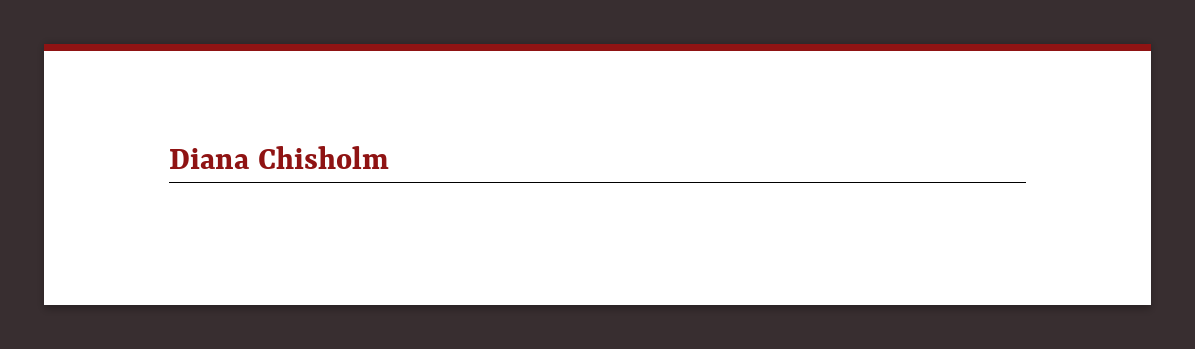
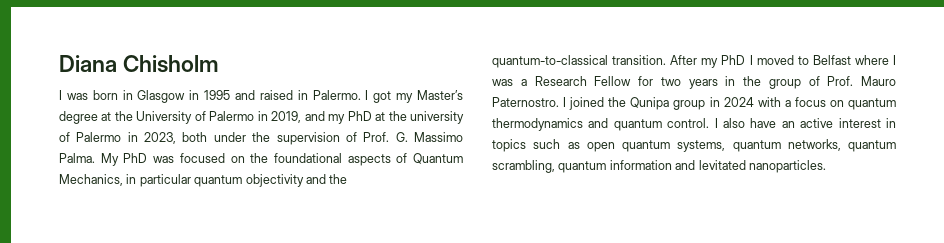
(390, 157) none -> [59,90,463,103] [59,111,464,124] [59,132,464,145] [59,153,463,166] [59,174,348,187] [492,55,897,68] [492,76,896,89] [492,97,896,110] [492,118,896,131] [492,139,896,152] [492,160,826,173] // I was born in Glasgow in 1995 and raised in Palermo. I got my Master’s degree at the University of Palermo in 2019, and my PhD at the university of Palermo in 2023, both under the supervision of Prof. G. Massimo Palma. My PhD was focused on the foundational aspects of Quantum Mechanics, in particular quantum objectivity and the quantum-to-classical transition. After my PhD I moved to Belfast where I was a Research Fellow for two years in the group of Prof. Mauro Paternostro. I joined the Qunipa group in 2024 with a focus on quantum thermodynamics and quantum control. I also have an active interest in topics such as open quantum systems, quantum networks, quantum scrambling, quantum information and levitated nanoparticles.

